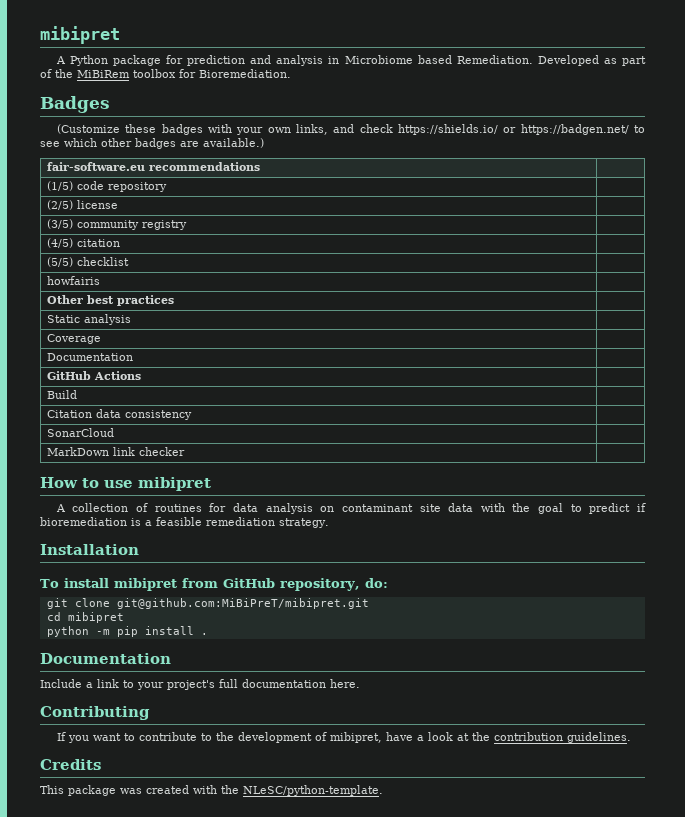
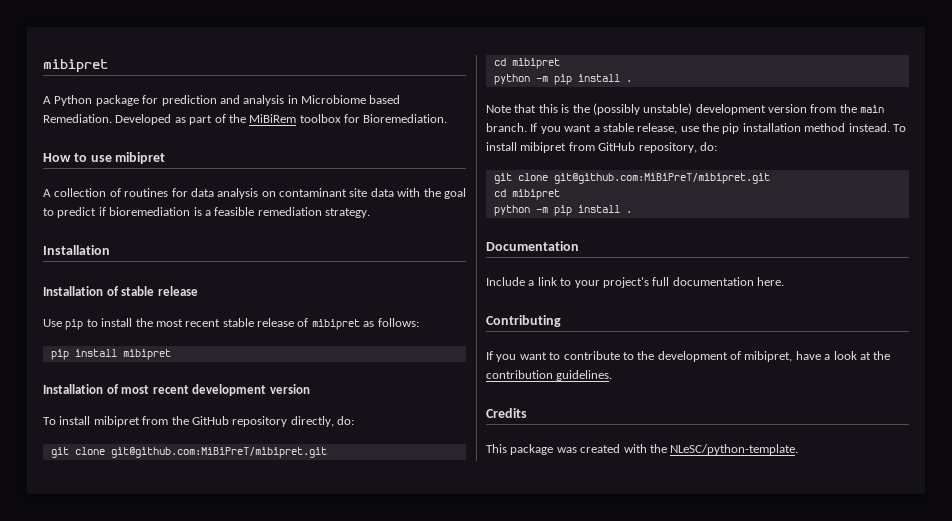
[40,96,110,113] [56,124,645,135] [40,138,264,149] [46,162,260,171] [46,181,167,192] [46,200,118,210] [46,219,187,230] [46,238,120,248] [46,257,129,267] [46,276,100,285] [46,295,174,306] [46,314,131,325] [46,334,101,344] [46,353,133,361] [46,371,141,380] [46,390,77,399] [46,409,192,420] [46,428,114,437] [46,447,185,456] // Badges // (Customize these badges with your own links, and check https://shields.io/ or https://badgen.net/ to see which other badges are available.) // fair-software.eu recommendations | // (1/5) code repository | // (2/5) license | // (3/5) community registry | // (4/5) citation | // (5/5) checklist | // howfairis | // Other best practices | // Static analysis | // Coverage | // Documentation | // GitHub Actions | // Build | // Citation data consistency | // SonarCloud | // MarkDown link checker | -> (448, 118) none
(139, 549) none -> [43,286,198,296] [43,318,419,330] [50,349,171,360] [43,384,310,396] [43,416,354,427] [50,447,327,458] [493,58,560,69] [493,74,632,85] [486,103,885,115] [486,123,890,134] Installation of stable release // Use pip to install the most recent stable release of mibipret as follows: // pip install mibipret // Installation of most recent development version // To install mibipret from the GitHub repository directly, do: // git clone git@github.com:MiBiPreT/mibipret.git // cd mibipret // python -m pip install . // Note that this is the (possibly unstable) development version from the main branch. If you want a stable release, use the pip installation method instead.

